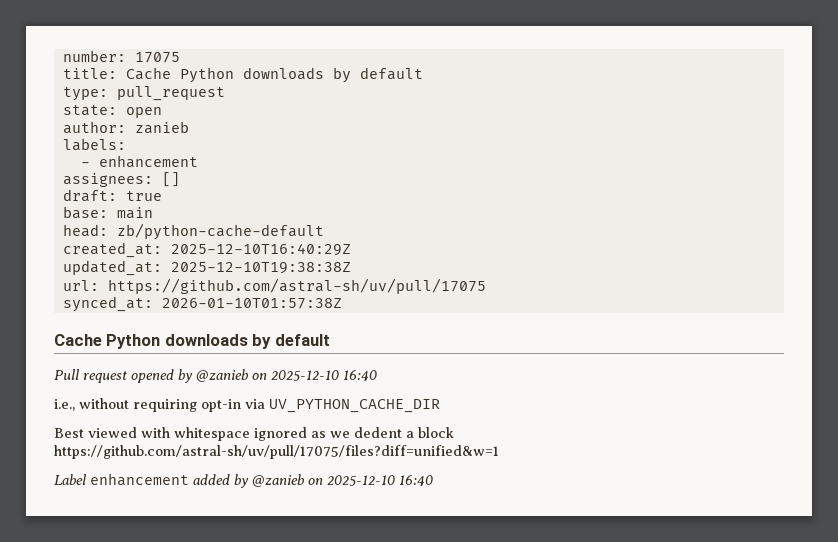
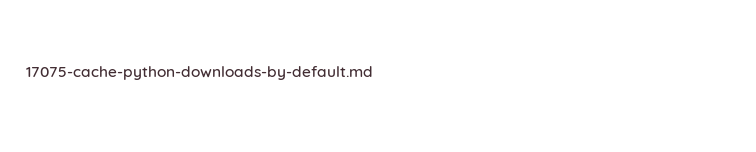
[62,50,180,63] [62,67,423,83] [62,86,225,101] [62,105,162,118] [62,121,189,134] [62,138,126,151] [80,155,198,168] [62,172,180,187] [62,189,162,202] [62,206,153,219] [62,223,324,240] [62,242,351,258] [62,260,351,276] [62,278,486,294] [62,296,342,312] [54,334,330,349] [54,369,377,383] [54,398,440,413] [54,427,454,441] [54,445,499,459] [54,473,433,488] number: 17075 // title: Cache Python downloads by default // type: pull_request // state: open // author: zanieb // labels: // - enhancement // assignees: [] // draft: true // base: main // head: zb/python-cache-default // created_at: 2025-12-10T16:40:29Z // updated_at: 2025-12-10T19:38:38Z // url: https://github.com/astral-sh/uv/pull/17075 // synced_at: 2026-01-10T01:57:38Z // Cache Python downloads by default // Pull request opened by @zanieb on 2025-12-10 16:40 // i.e., without requiring opt-in via UV_PYTHON_CACHE_DIR // Best viewed with whitespace ignored as we dedent a block https://github.com/astral-sh/uv/pull/17075/files?diff=unified&w=1 // Label enhancement added by @zanieb on 2025-12-10 16:40 -> [26,66,373,80] 17075-cache-python-downloads-by-default.md

